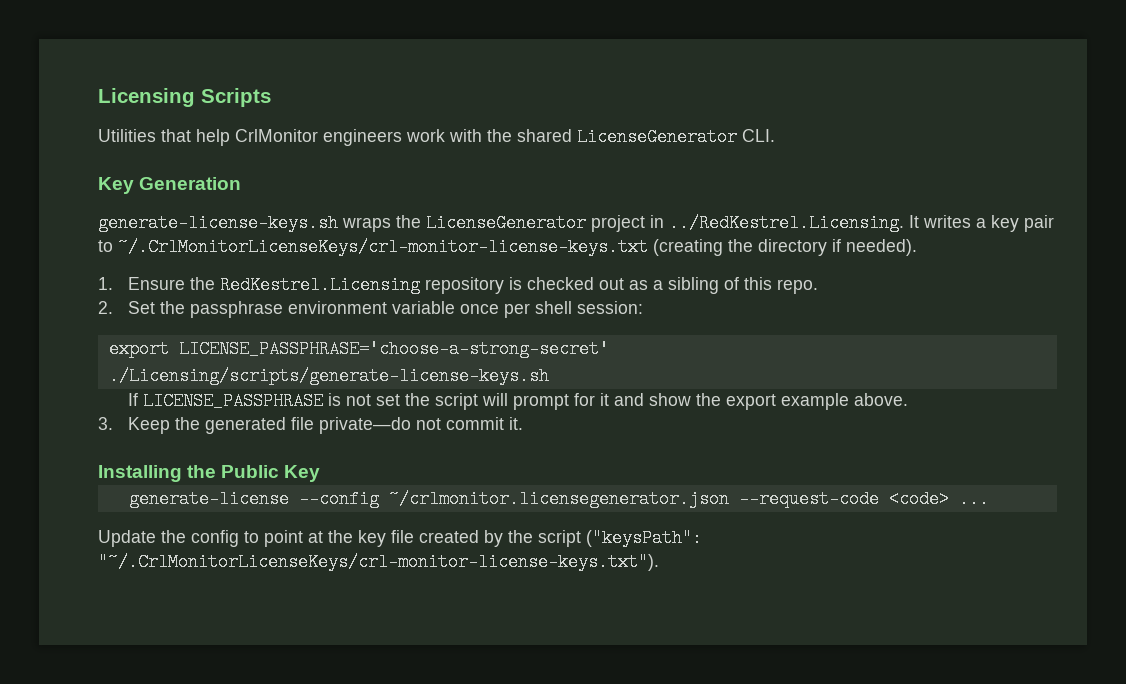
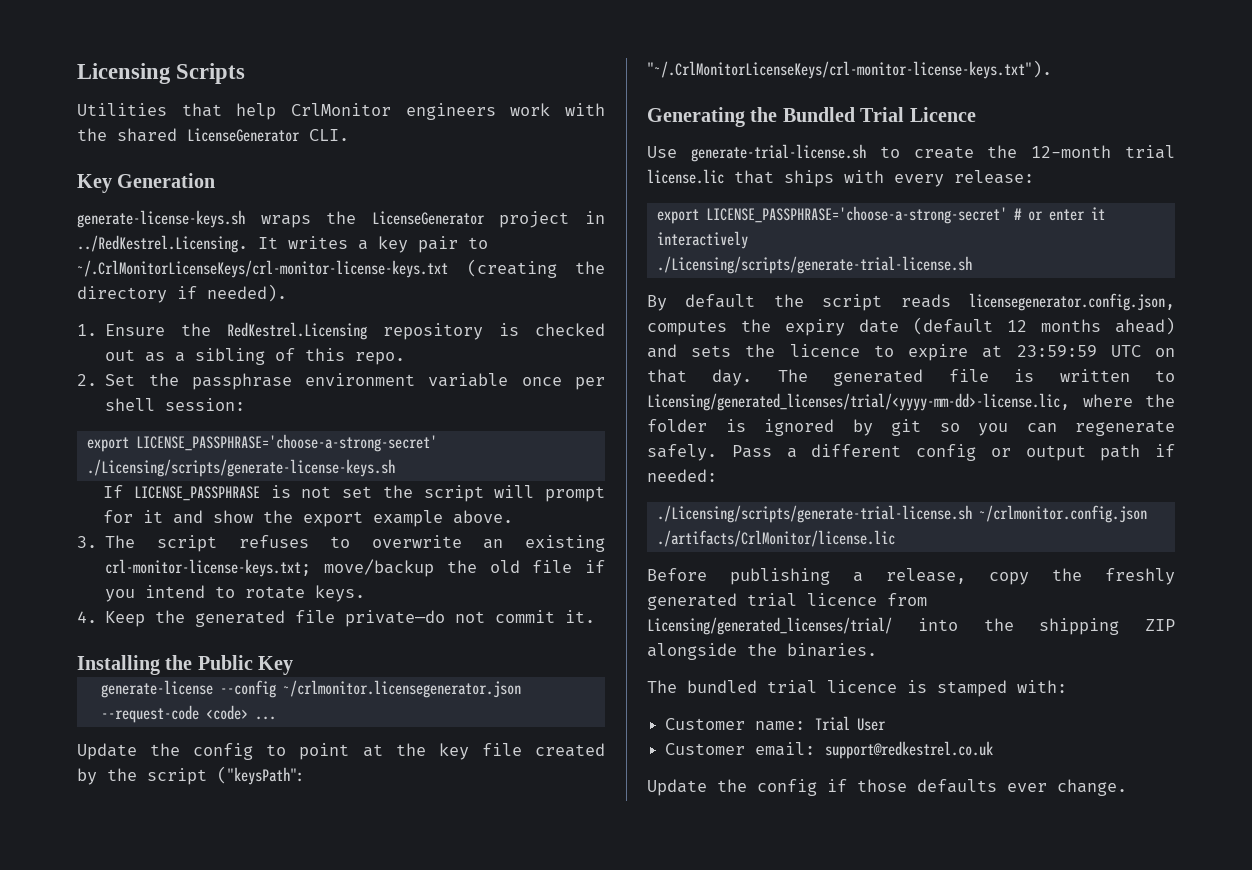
(113, 423) none -> [105,535,605,552] [105,559,605,577] [105,585,366,602] [77,611,97,623] The script refuses to overwrite an existing crl-monitor-license-keys.txt; move/backup the old file if you intend to rotate keys. // 4.
(659, 562) none -> [647,107,976,127] [647,144,1175,162] [647,169,1034,187] [656,206,1105,224] [656,231,748,249] [656,256,972,274] [647,293,1175,311] [647,317,1175,336] [647,344,1175,361] [647,369,1175,386] [647,393,1175,411] [647,419,1175,436] [647,444,1175,461] [647,469,717,482] [656,505,1147,523] [656,530,895,547] [647,568,1175,585] [647,593,927,610] [647,617,1175,635] [647,643,877,660] [647,680,1067,697] [665,716,887,731] [665,741,994,759] [647,779,1127,796] // Generating the Bundled Trial Licence // Use generate-trial-license.sh to create the 12-month trial license.lic that ships with every release: // export LICENSE_PASSPHRASE='choose-a-strong-secret' # or enter it interactively // ./Licensing/scripts/generate-trial-license.sh // By default the script reads licensegenerator.config.json, computes the expiry date (default 12 months ahead) and sets the licence to expire at 23:59:59 UTC on that day. The generated file is written to Licensing/generated_licenses/trial/<yyyy-mm-dd>-license.lic, where the folder is ignored by git so you can regenerate safely. Pass a different config or output path if needed: // ./Licensing/scripts/generate-trial-license.sh ~/crlmonitor.config.json ./artifacts/CrlMonitor/license.lic // Before publishing a release, copy the freshly generated trial licence from Licensing/generated_licenses/trial/ into the shipping ZIP alongside the binaries. // The bundled trial licence is stamped with: // Customer name: Trial User // Customer email: support@redkestrel.co.uk // Update the config if those defaults ever change.

